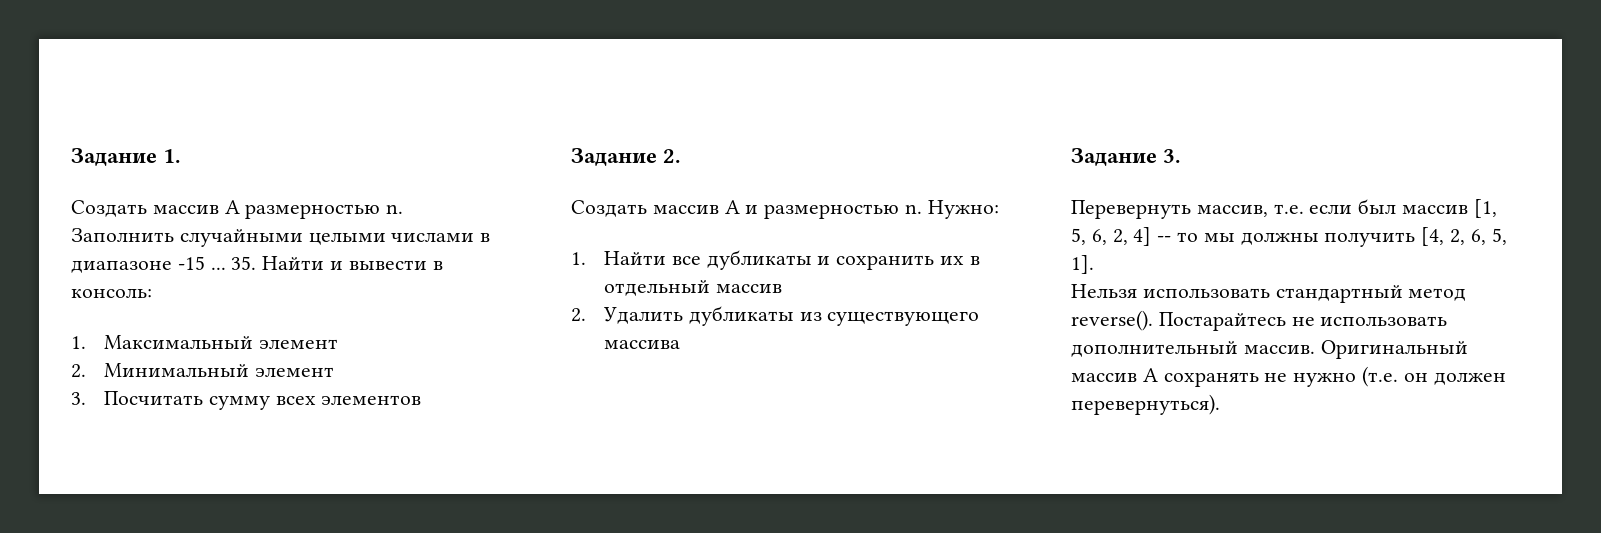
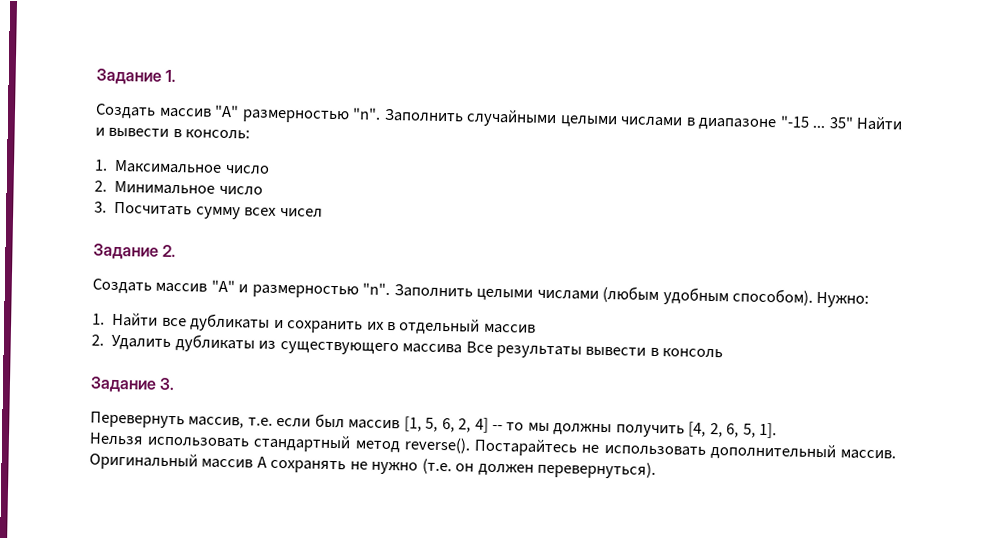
[224,200,404,219] А размерностью n. -> [214,104,381,124] "А" размерностью "n".
[177,256,257,270] -15 ... 35. -> [779,115,854,129] "-15 ... 35"
[103,335,338,349] [71,363,334,378] Максимальный элемент // 2. Минимальный элемент -> [114,159,270,175] [94,180,263,196] Максимальное число // 2. Минимальное число
[321,395,422,405] элементов -> [279,207,323,218] чисел
[724,200,740,214] А -> [210,279,235,293] "А"
[905,204,923,214] n. -> [362,282,814,306] "n". Заполнить целыми числами (любым удобным способом).
(680, 344) none -> [465,341,724,359] Все результаты вывести в консоль

